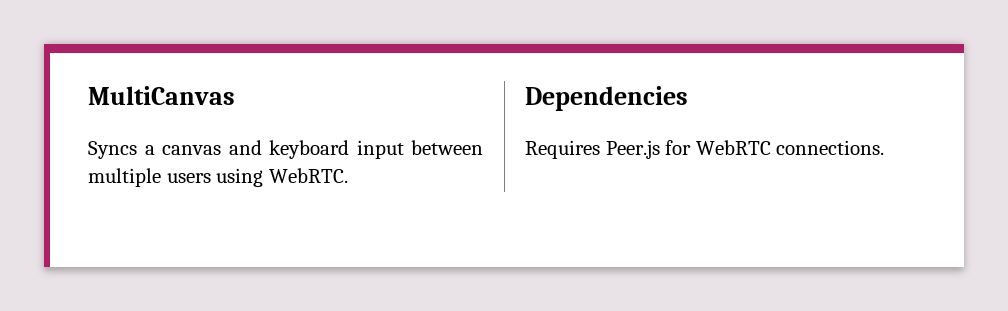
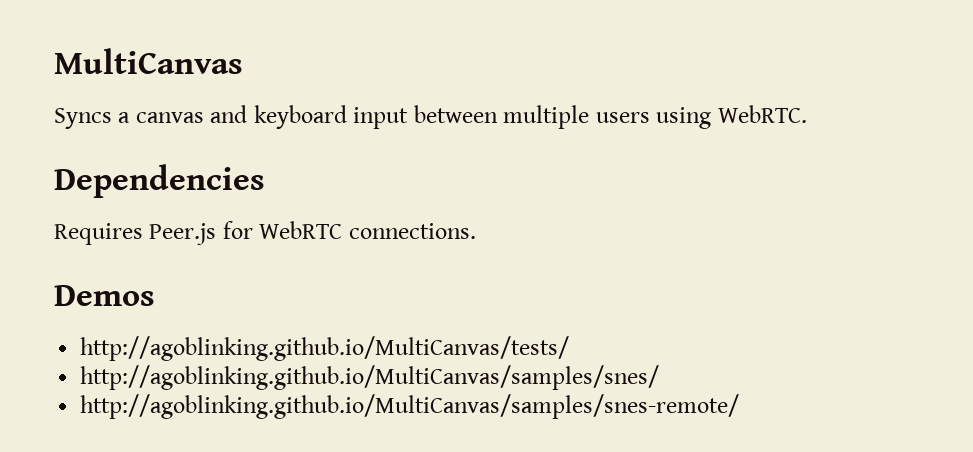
(885, 147) none -> [54,285,155,306] [80,336,570,361] [80,365,660,390] [80,394,740,419] // Demos // http://agoblinking.github.io/MultiCanvas/tests/ // http://agoblinking.github.io/MultiCanvas/samples/snes/ // http://agoblinking.github.io/MultiCanvas/samples/snes-remote/

